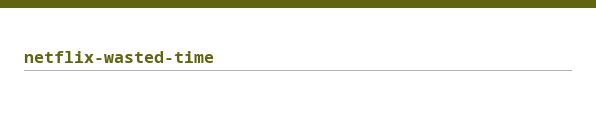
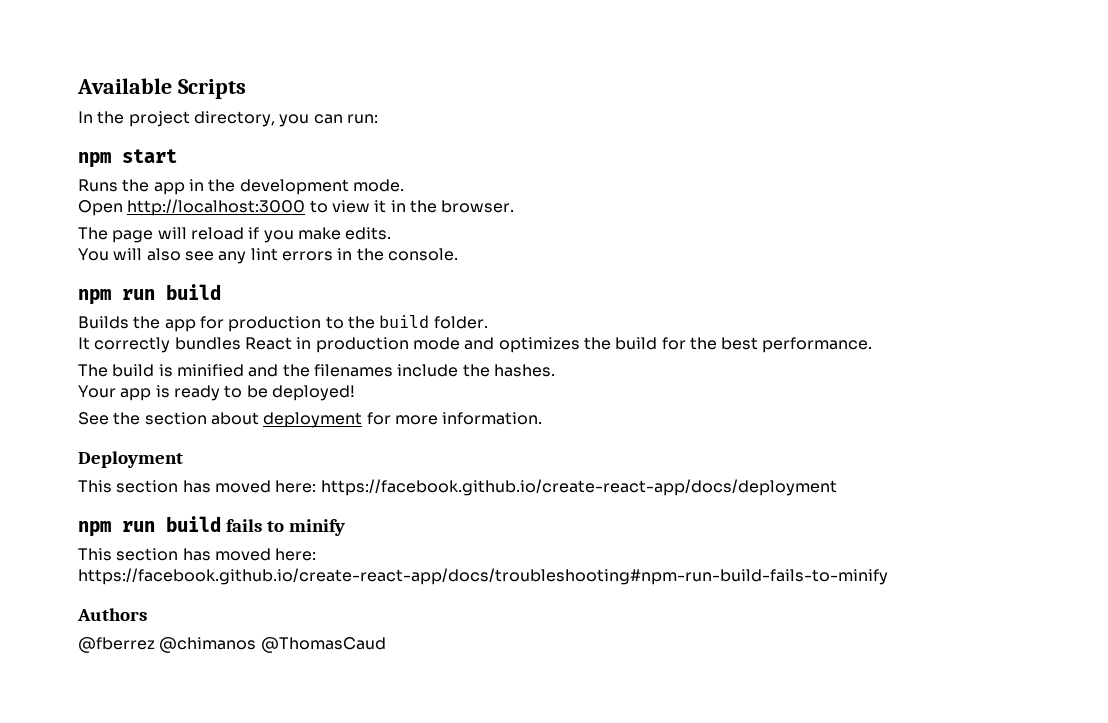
[24,51,214,63] netflix-wasted-time -> [77,78,246,99] [78,111,378,127] [78,149,177,168] [78,179,404,195] [78,199,515,216] [78,227,392,243] [78,248,458,264] [78,284,221,305] [78,315,488,332] [78,337,873,353] [78,364,555,377] [78,385,355,401] [78,412,543,428] [78,451,183,468] [78,479,837,496] [78,516,346,537] [78,548,317,561] [78,568,888,585] [77,608,147,621] [78,637,386,653] Available Scripts // In the project directory, you can run: // npm start // Runs the app in the development mode. // Open http://localhost:3000 to view it in the browser. // The page will reload if you make edits. // You will also see any lint errors in the console. // npm run build // Builds the app for production to the build folder. // It correctly bundles React in production mode and optimizes the build for the best performance. // The build is minified and the filenames include the hashes. // Your app is ready to be deployed! // See the section about deployment for more information. // Deployment // This section has moved here: https://facebook.github.io/create-react-app/docs/deployment // npm run build fails to minify // This section has moved here: https://facebook.github.io/create-react-app/docs/troubleshooting#npm-run-build-fails-to-minify // Authors // @fberrez @chimanos @ThomasCaud

